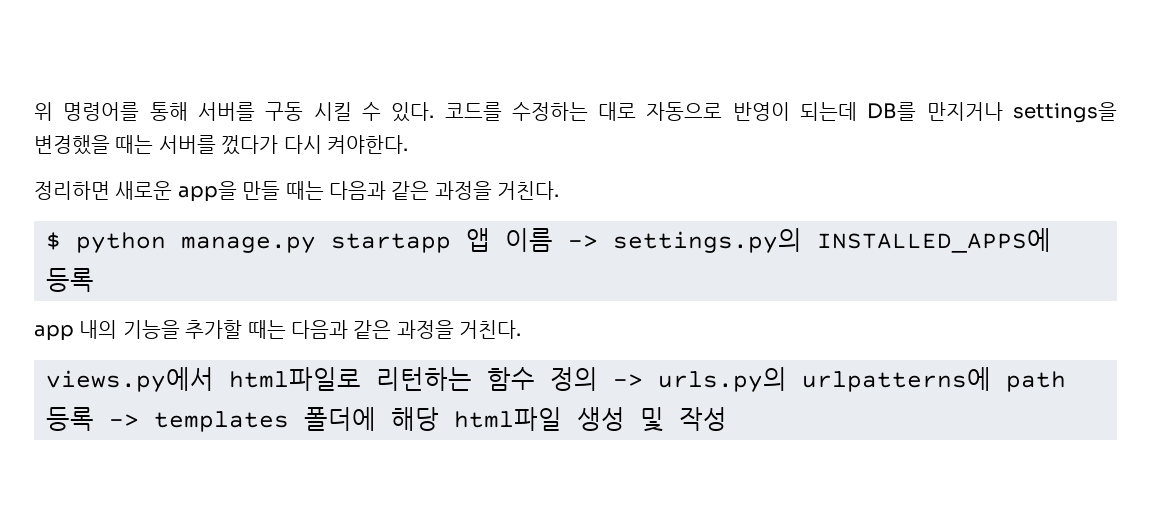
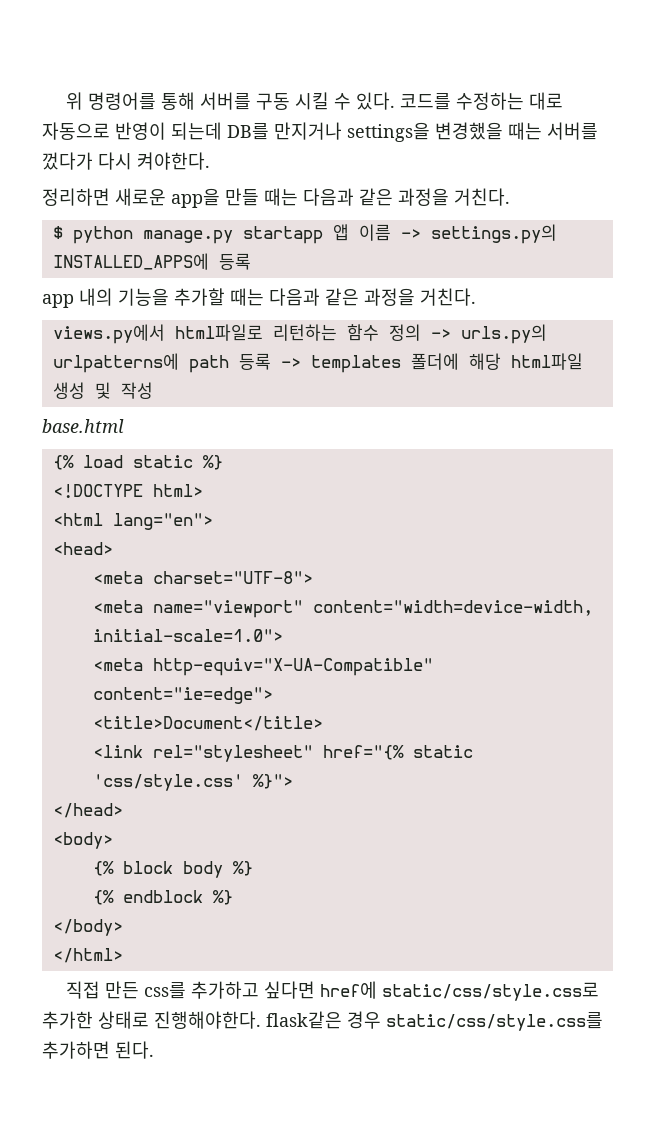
(727, 419) none -> [42,419,124,433] [52,455,223,470] [52,484,203,499] [52,513,213,530] [52,542,113,555] [92,571,313,584] [92,600,593,618] [92,629,283,642] [92,658,433,676] [92,687,273,704] [92,716,323,731] [92,745,473,762] [92,774,293,791] [52,803,123,818] [52,832,113,849] [92,861,253,878] [92,890,233,905] [52,919,123,936] [52,948,123,963] [66,981,600,1001] [42,1011,603,1031] [42,1041,154,1059] // base.html // {% load static %} // <!DOCTYPE html> // <html lang="en"> // <head> // <meta charset="UTF-8"> // <meta name="viewport" content="width=device-width, initial-scale=1.0"> // <meta http-equiv="X-UA-Compatible" content="ie=edge"> // <title>Document</title> // <link rel="stylesheet" href="{% static 'css/style.css' %}"> // </head> // <body> // {% block body %} // {% endblock %} // </body> // </html> // 직접 만든 css를 추가하고 싶다면 href에 static/css/style.css로 추가한 상태로 진행해야한다. flask같은 경우 static/css/style.css를 추가하면 된다.

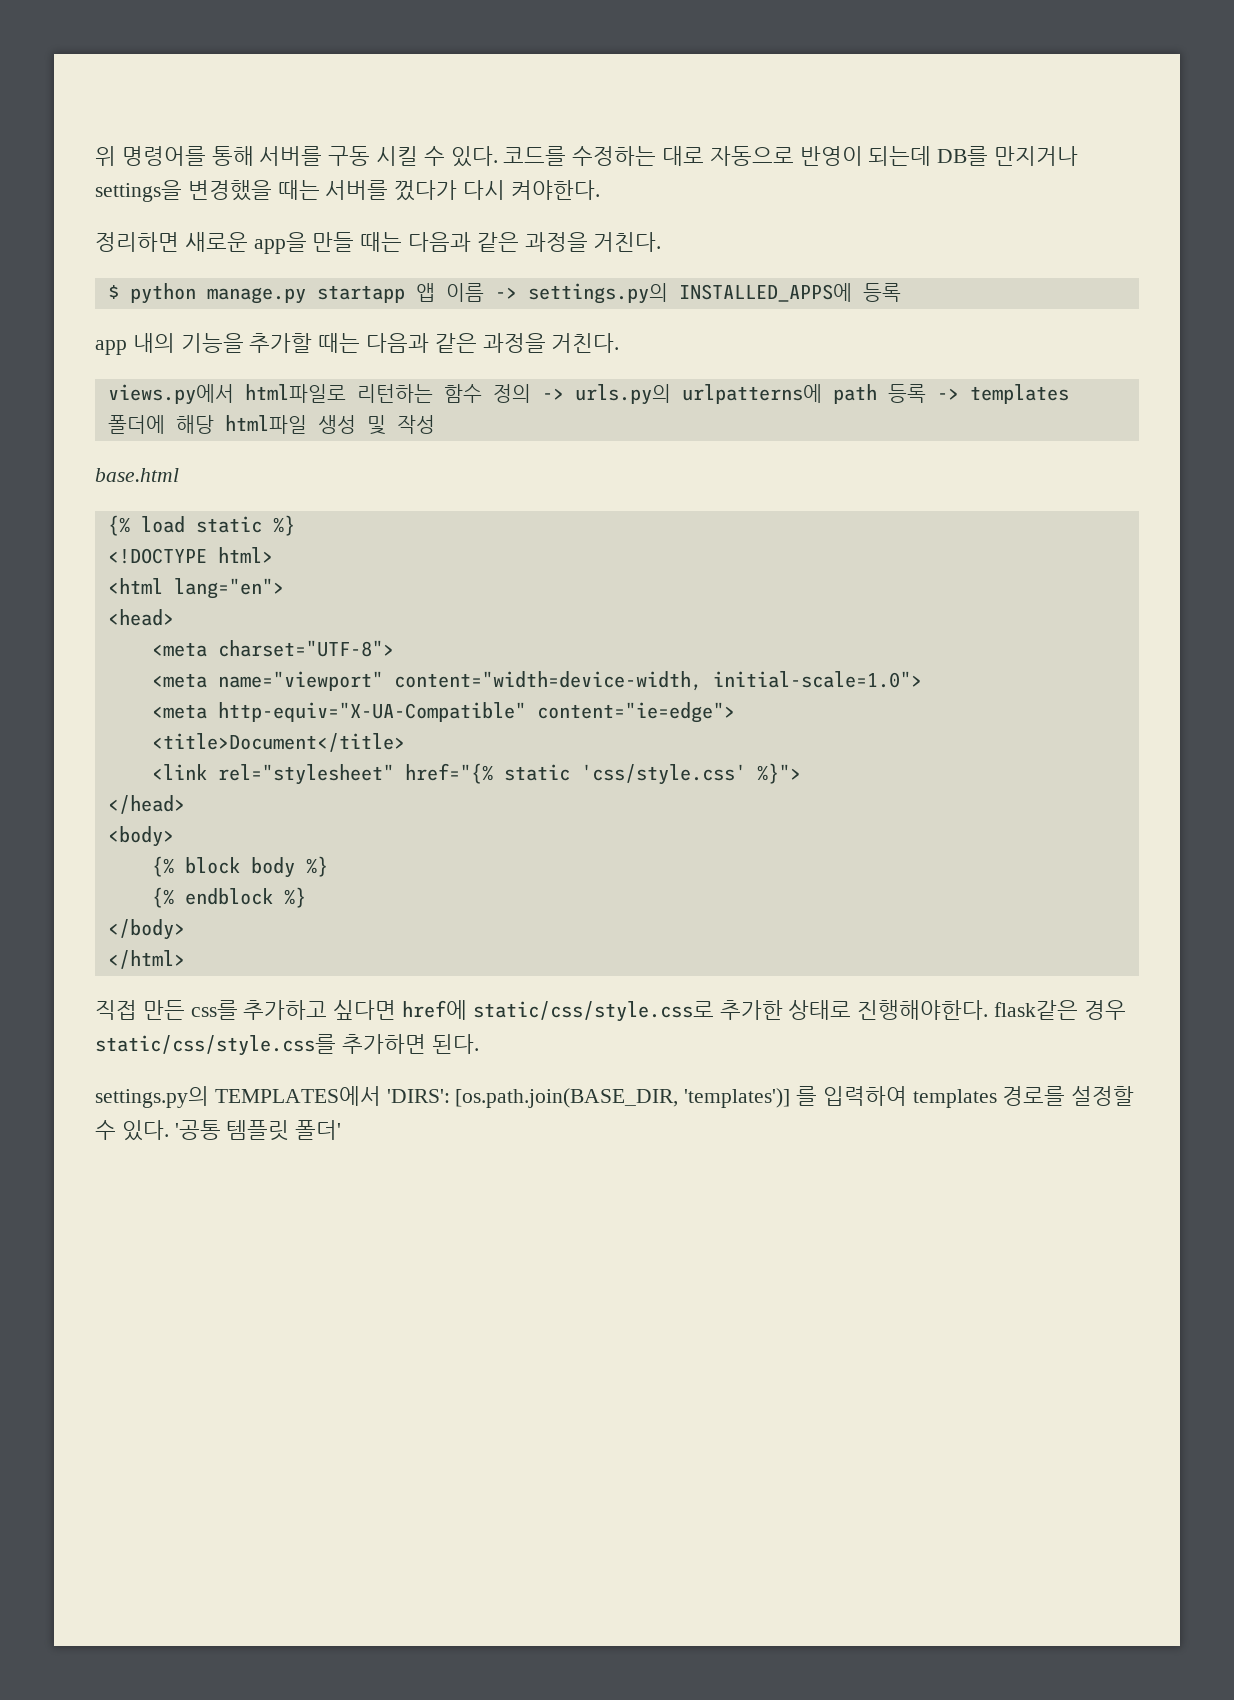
(154, 1050) none -> [95,1086,1135,1108] [95,1120,342,1141] // settings.py의 TEMPLATES에서 'DIRS': [os.path.join(BASE_DIR, 'templates')] 를 입력하여 templates 경로를 설정할 수 있다. '공통 템플릿 폴더'

